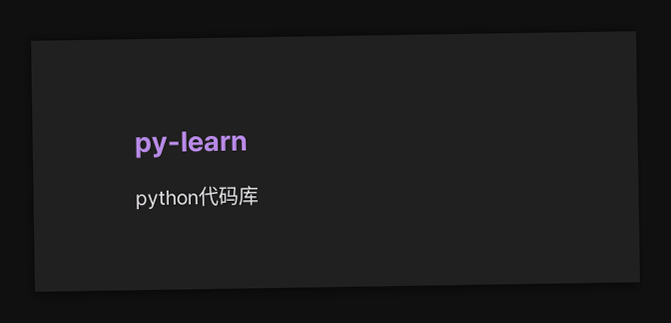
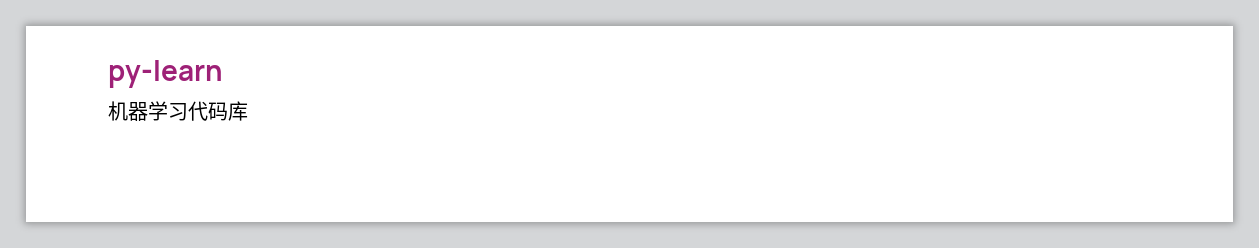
[135,189,199,210] python -> [108,101,188,121] 机器学习

